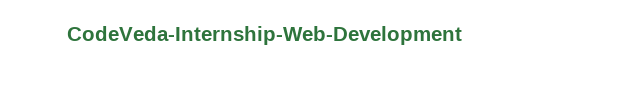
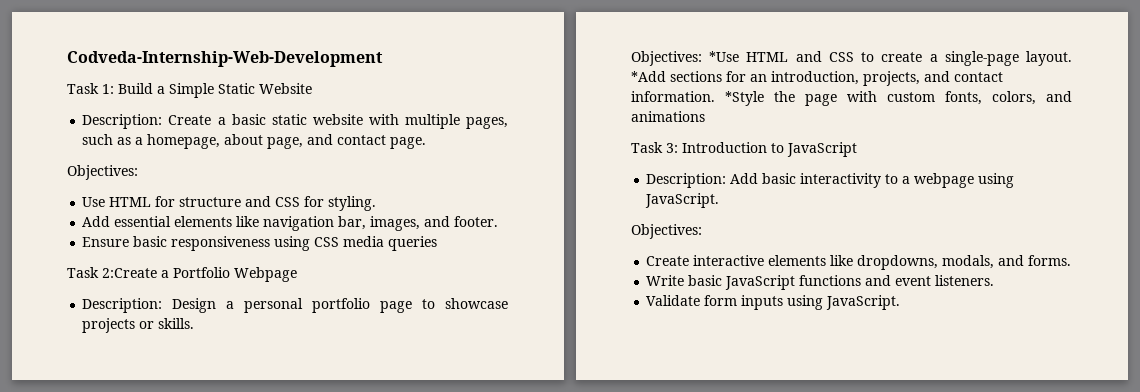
[67,26,462,45] CodeVeda-Internship-Web-Development -> [67,51,383,67] [67,83,312,98] [82,114,508,129] [82,134,427,149] [67,165,138,180] [82,196,377,211] [82,216,499,231] [82,236,438,251] [67,267,297,282] [82,298,508,313] [82,318,195,333] [631,51,1072,66] [631,71,1003,86] [631,91,1072,106] [631,111,705,122] [631,142,857,157] [646,173,1015,188] [645,193,720,208] [631,224,702,239] [646,255,1072,270] [646,275,995,290] [646,295,901,310] Codveda-Internship-Web-Development // Task 1: Build a Simple Static Website // Description: Create a basic static website with multiple pages, such as a homepage, about page, and contact page. // Objectives: // Use HTML for structure and CSS for styling. // Add essential elements like navigation bar, images, and footer. // Ensure basic responsiveness using CSS media queries // Task 2:Create a Portfolio Webpage // Description: Design a personal portfolio page to showcase projects or skills. // Objectives: *Use HTML and CSS to create a single-page layout. *Add sections for an introduction, projects, and contact information. *Style the page with custom fonts, colors, and animations // Task 3: Introduction to JavaScript // Description: Add basic interactivity to a webpage using JavaScript. // Objectives: // Create interactive elements like dropdowns, modals, and forms. // Write basic JavaScript functions and event listeners. // Validate form inputs using JavaScript.

